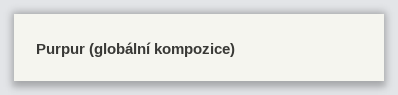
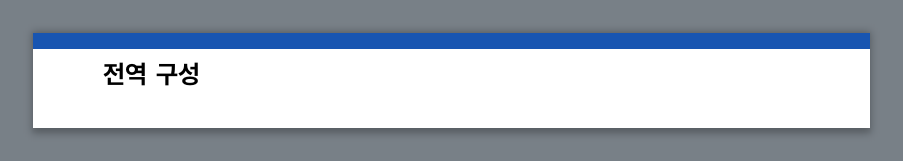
[36,42,236,57] Purpur (globální kompozice) -> [103,62,200,86] 전역 구성

